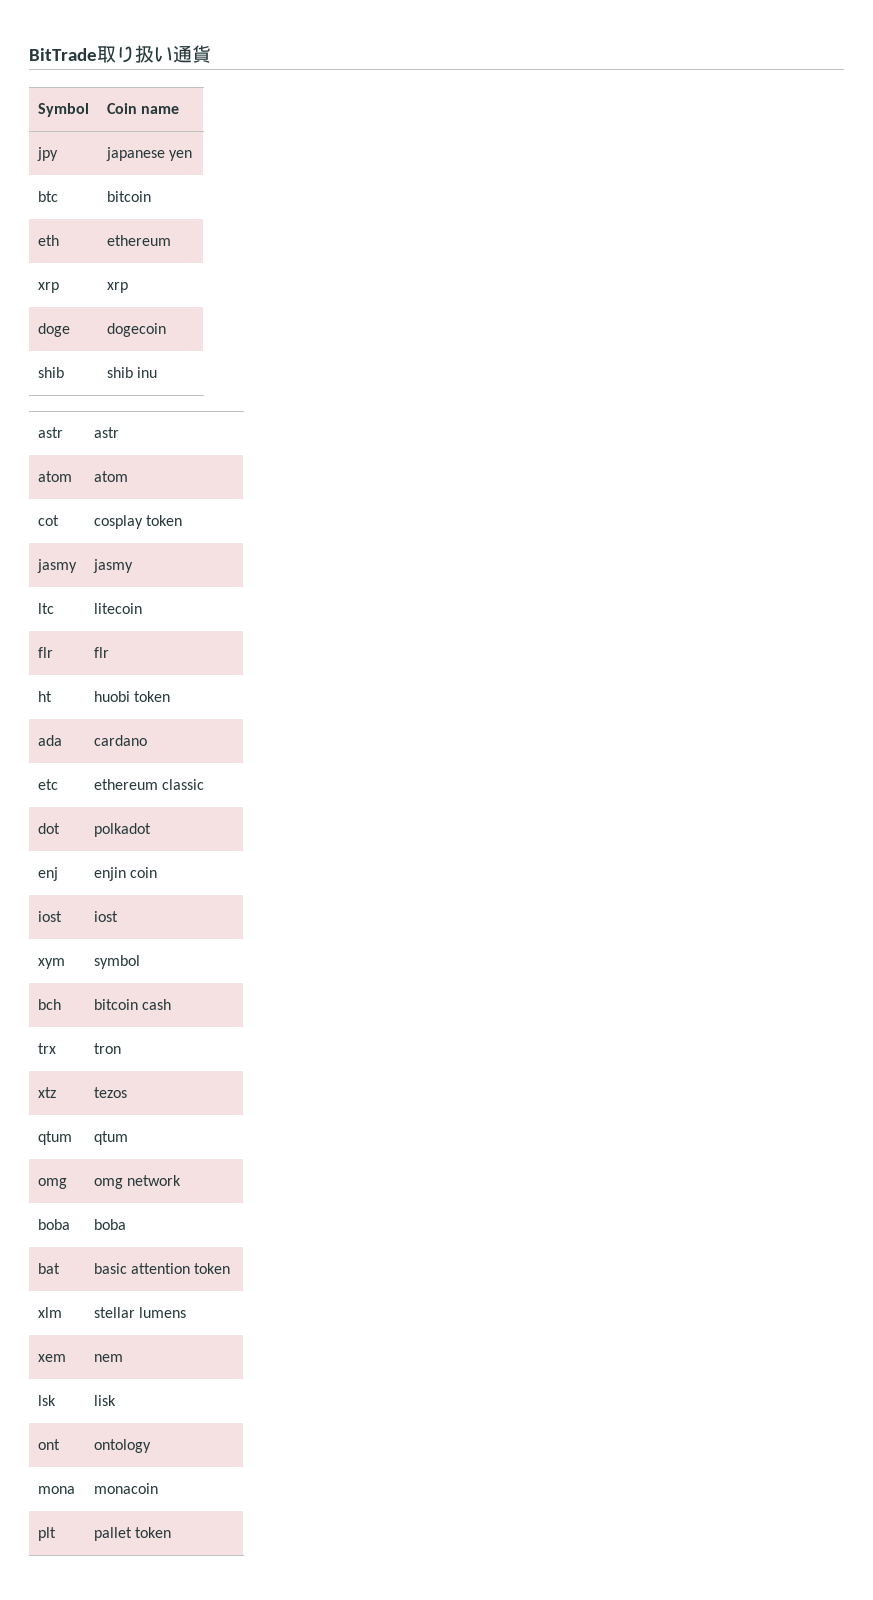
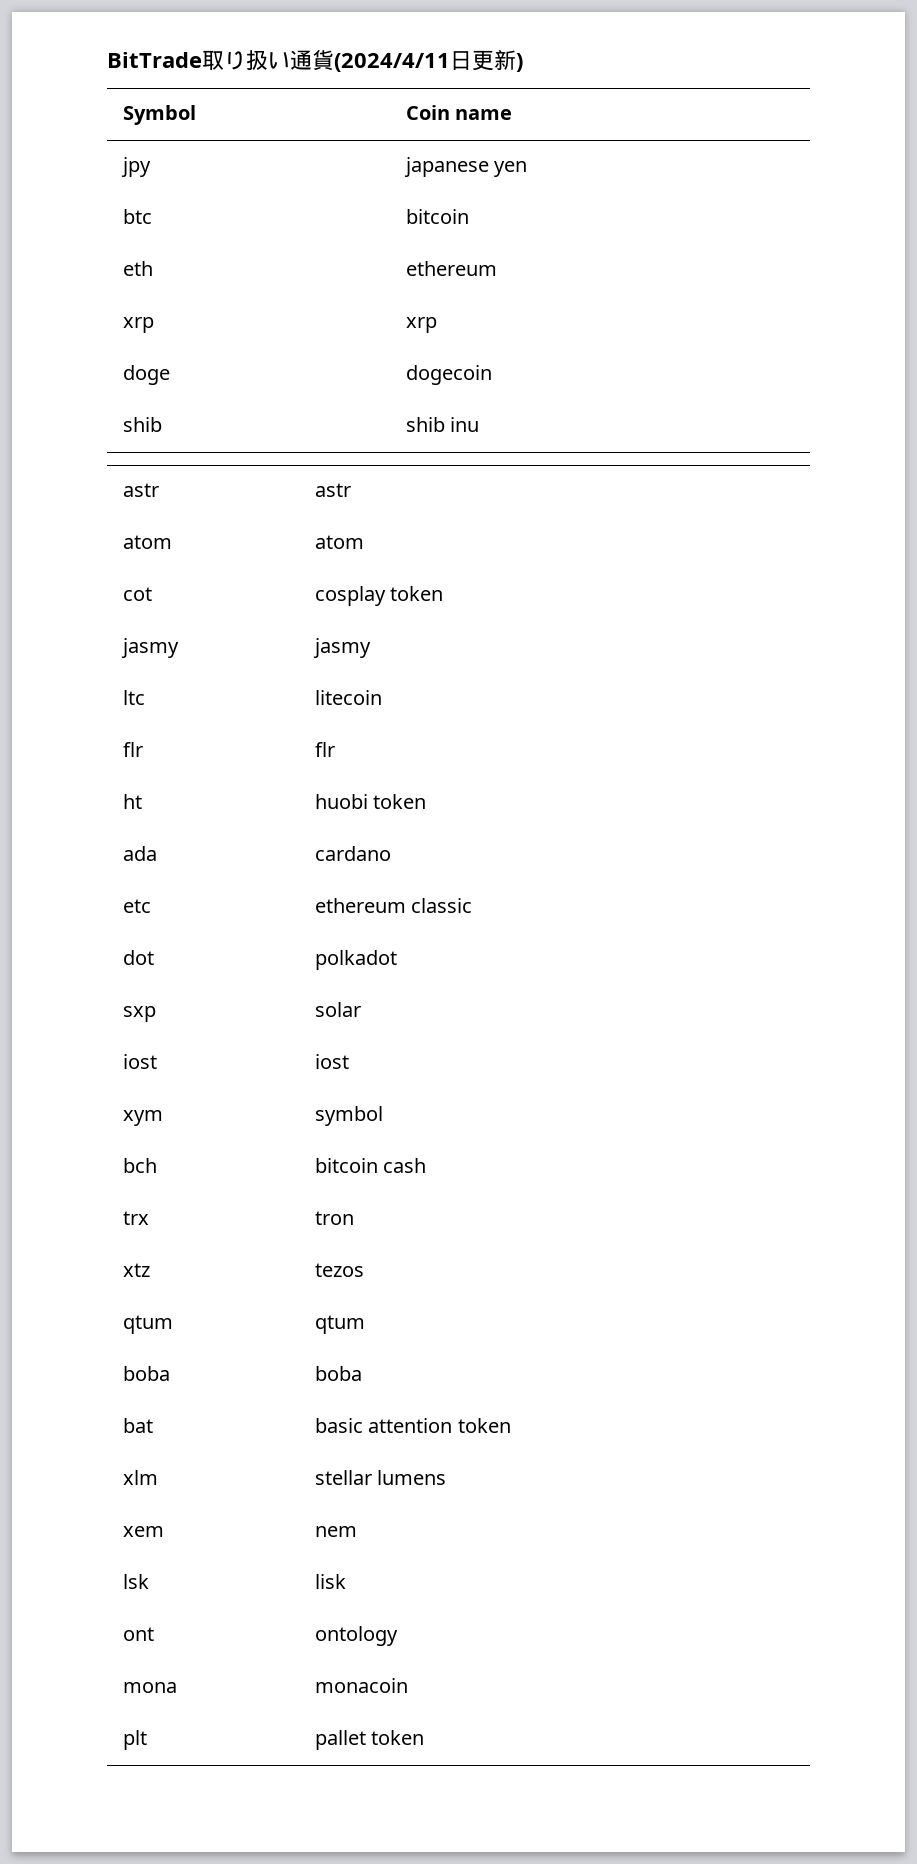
(211, 54) none -> [334,50,523,72] (2024/4/11日更新)
[37,867,58,881] [93,867,158,881] enj | enjin coin -> [122,1006,156,1022] [314,1002,361,1017] sxp | solar
[37,1178,67,1189] [93,1175,182,1189] // omg | omg network -> (365, 1324) none

